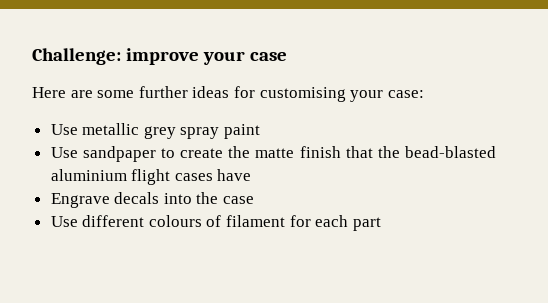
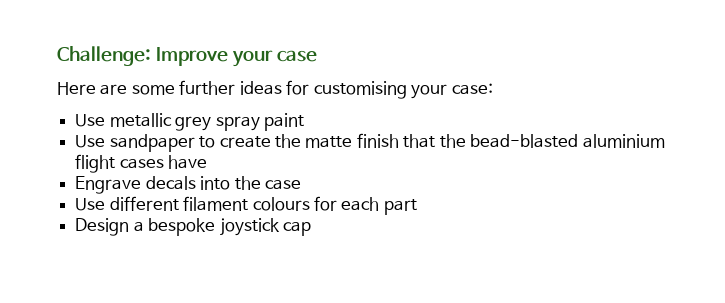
[126,48,200,65] improve -> [156,47,229,66] Improve
[148,215,286,227] colours of filament -> [183,196,310,211] filament colours
(381, 224) none -> [75,218,311,236] // Design a bespoke joystick cap

